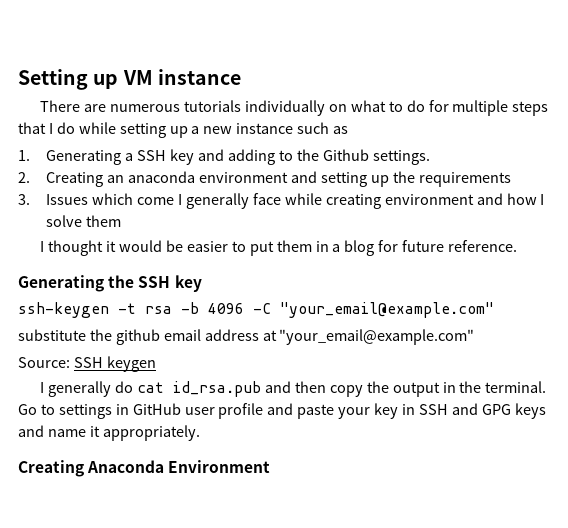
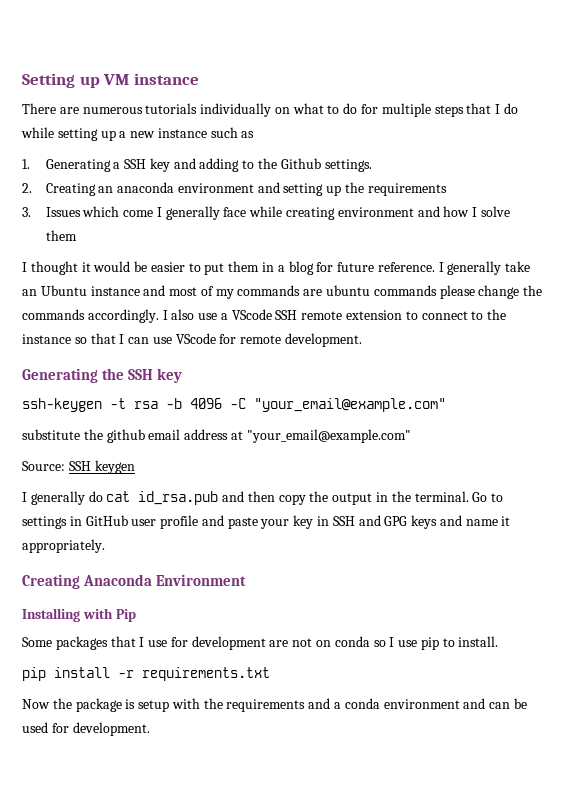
(518, 246) none -> [438,261,531,275] [22,285,543,299] [22,309,507,323] [22,333,363,347] I generally take an Ubuntu instance and most of my commands are ubuntu commands please change the commands accordingly. I also use a VScode SSH remote extension to connect to the instance so that I can use VScode for remote development.
(271, 466) none -> [22,608,136,622] [22,636,499,650] [22,667,270,681] [22,698,527,712] [22,722,150,736] // Installing with Pip // Some packages that I use for development are not on conda so I use pip to install. // pip install -r requirements.txt // Now the package is setup with the requirements and a conda environment and can be used for development.

